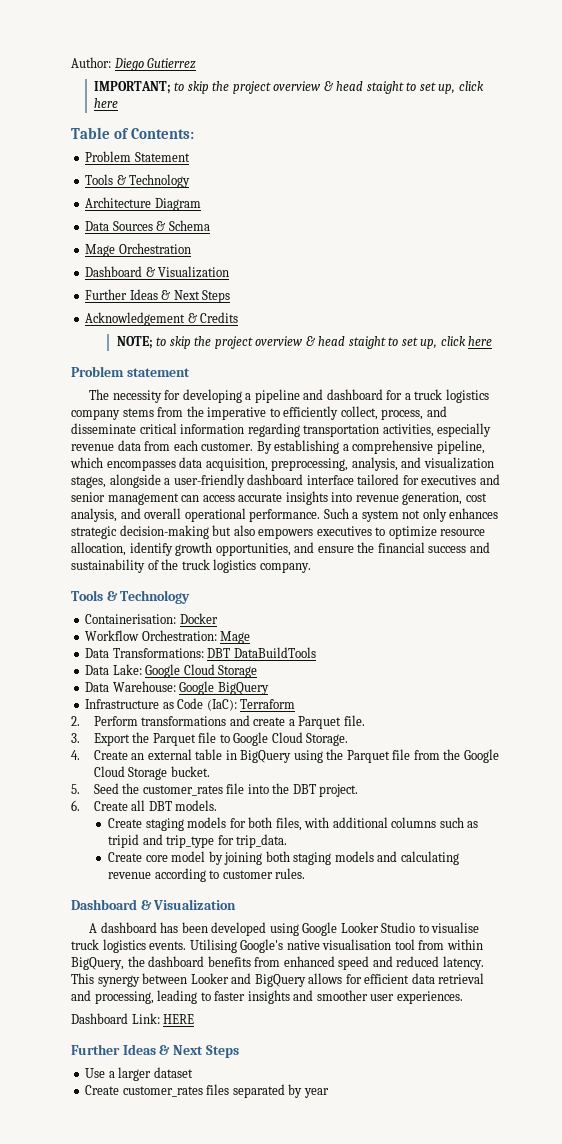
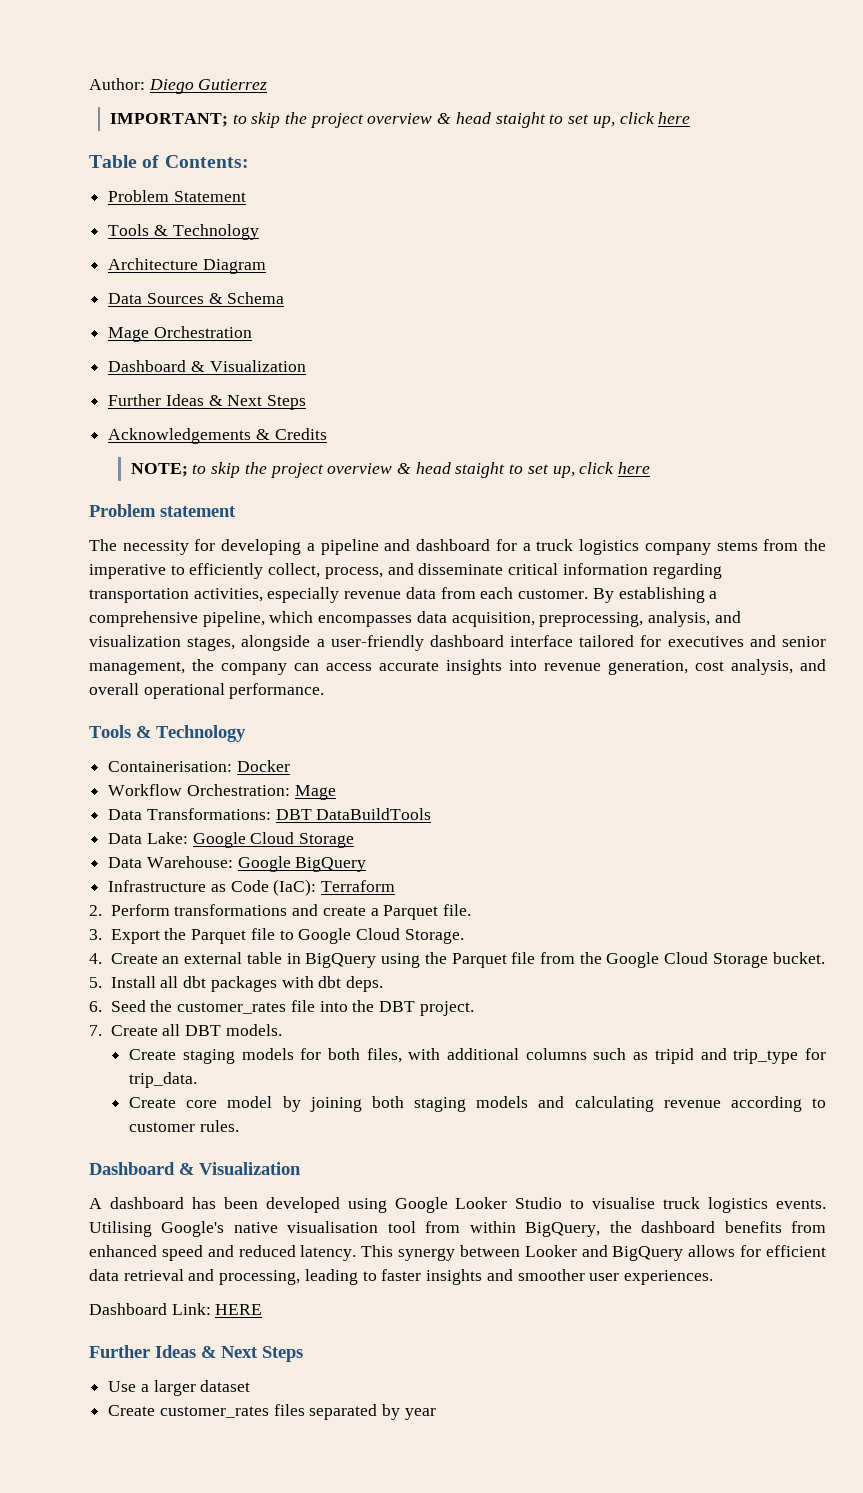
[85,312,186,326] Acknowledgement -> [108,428,252,444] Acknowledgements
[107,493,179,505] management -> [89,659,287,675] management, the company
[323,508,499,522] [71,525,486,539] [71,542,490,556] [71,559,311,573] Such a system not only enhances strategic decision-making but also empowers executives to optimize resource allocation, identify growth opportunities, and ensure the financial success and sustainability of the truck logistics company. -> (325, 691) none
(80, 789) none -> [110,976,384,992] [89,1001,102,1012] Install all dbt packages with dbt deps. // 6.
[71,800,80,811] 6. -> [89,1025,102,1036] 7.

